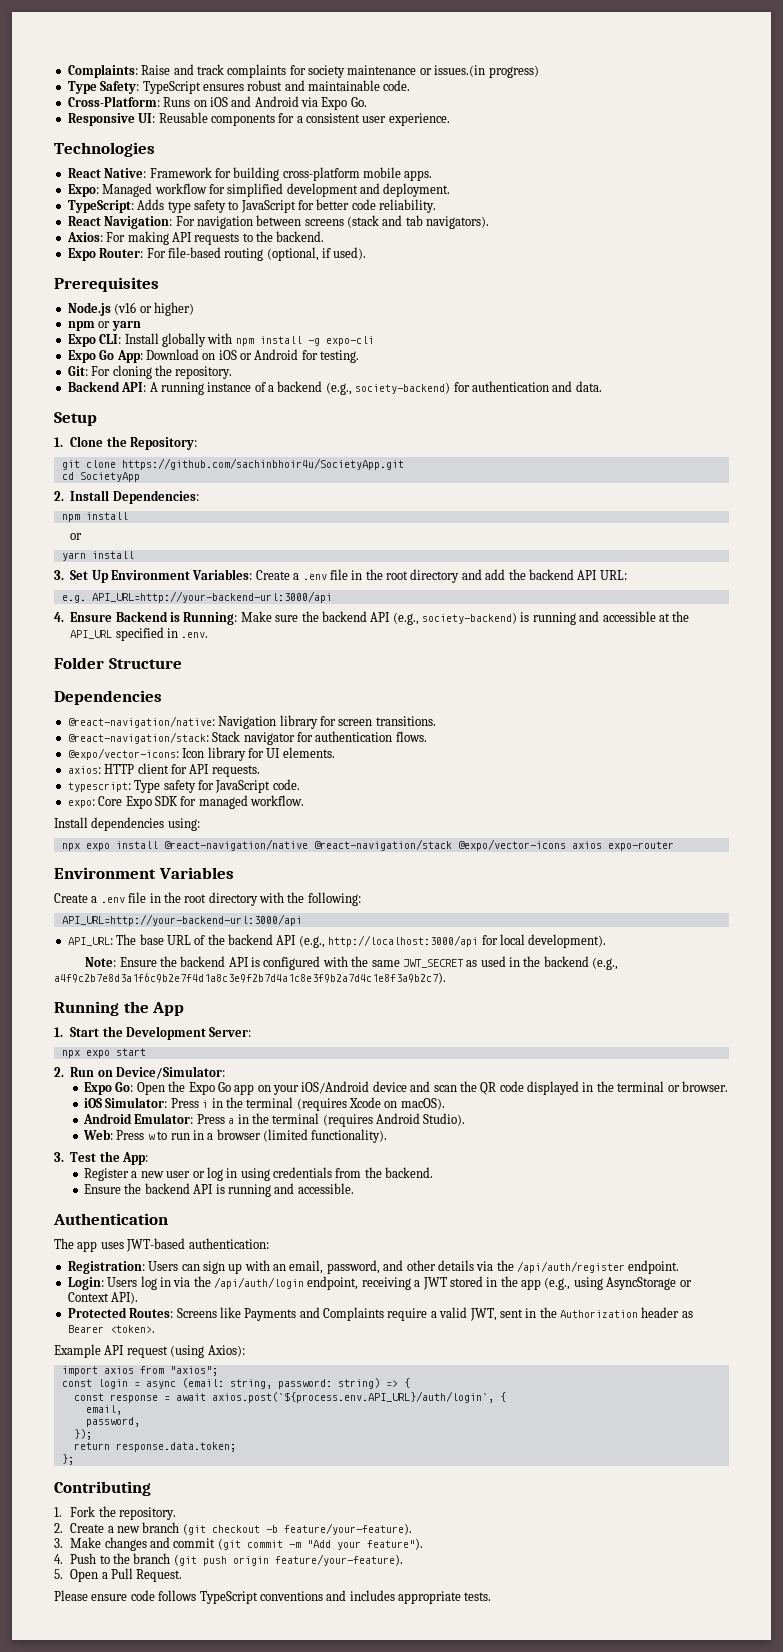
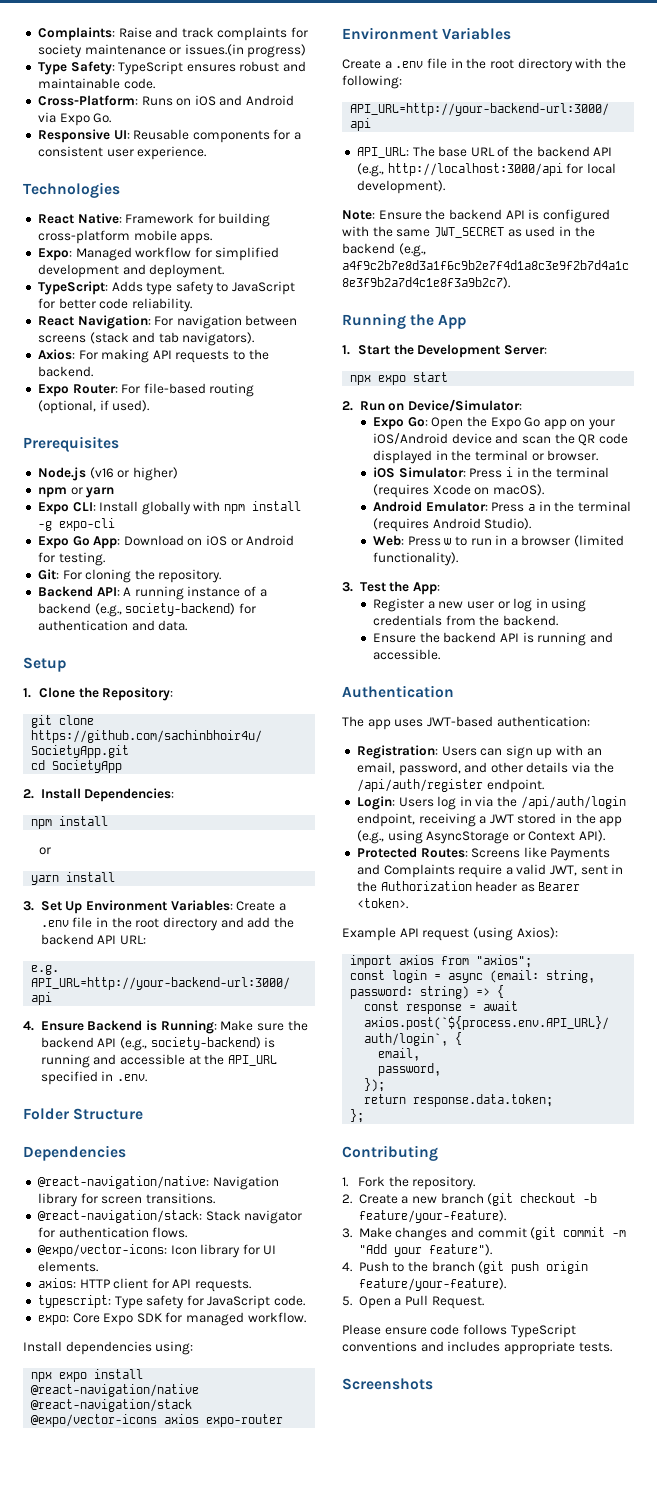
(492, 1596) none -> [342,1378,433,1390] // Screenshots

